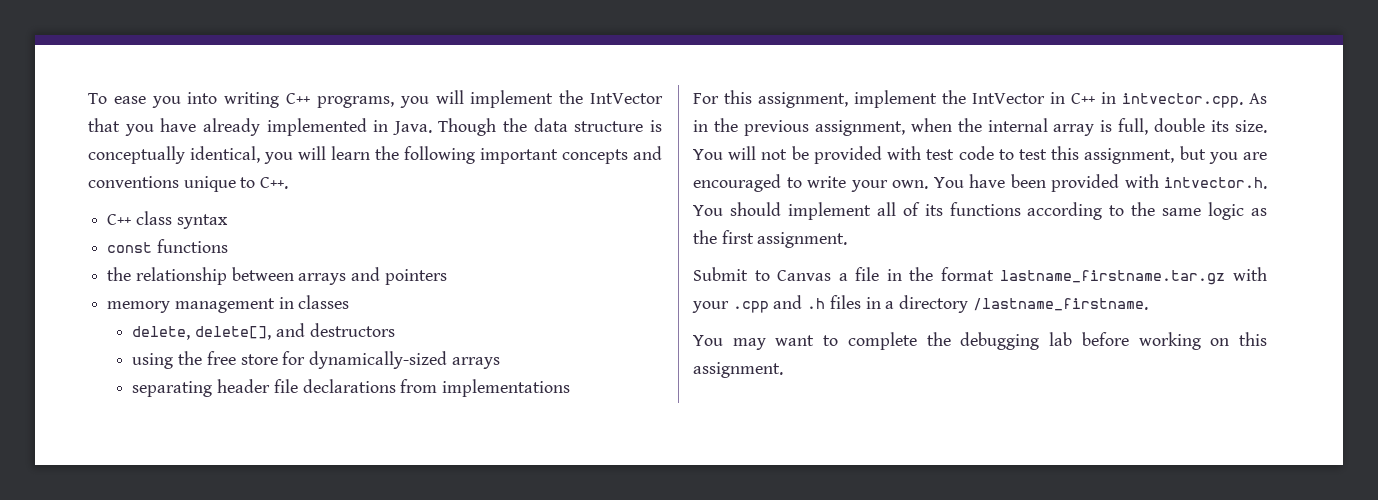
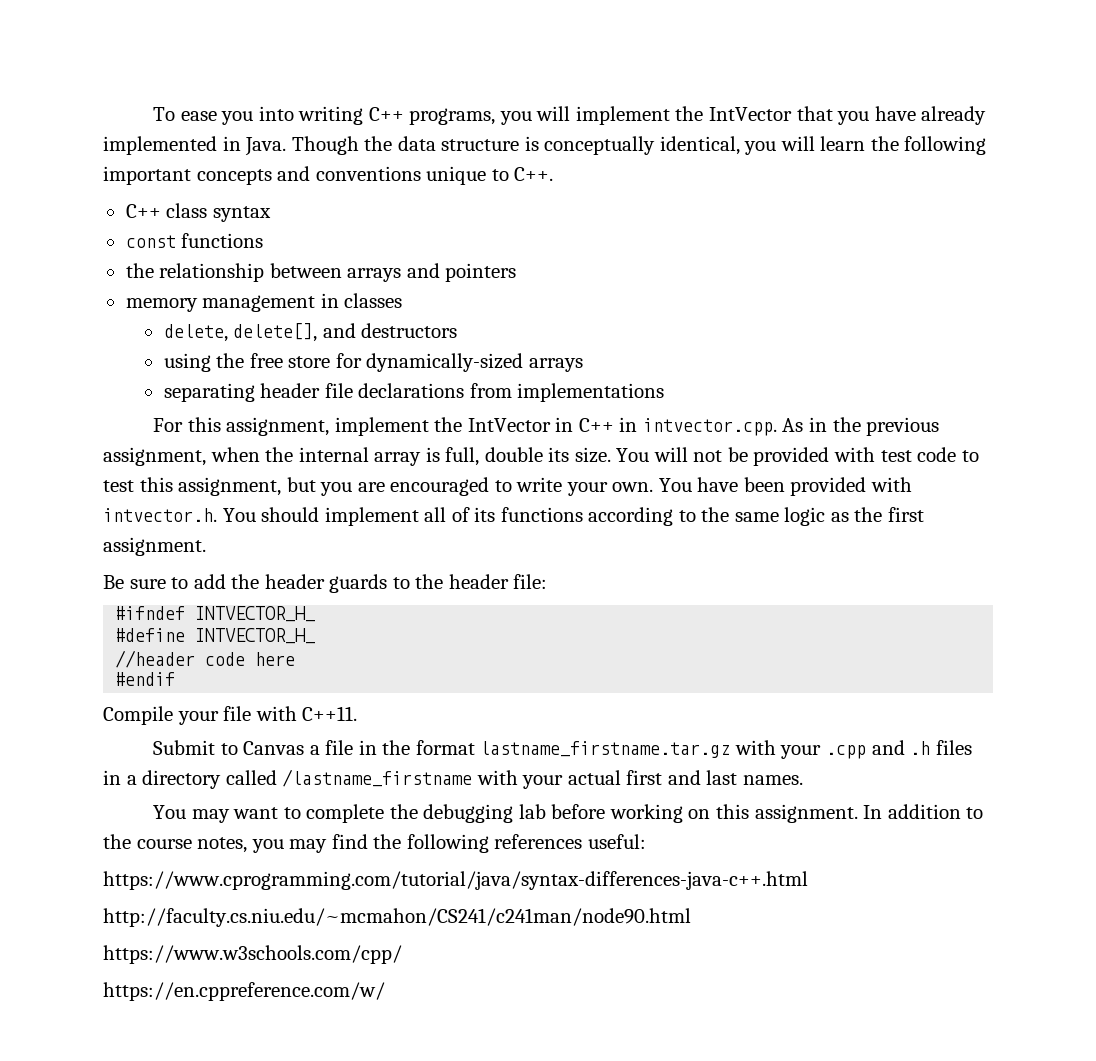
(848, 240) none -> [103,574,548,593] [115,606,316,622] [115,628,316,644] [115,650,296,668] [115,672,176,686] [103,706,358,725] // Be sure to add the header guards to the header file: // #ifndef INTVECTOR_H_ // #define INTVECTOR_H_ // //header code here // #endif // Compile your file with C++11.
[972,298,1148,311] /lastname_firstname. -> [225,769,803,789] called /lastname_firstname with your actual first and last names.
(783, 370) none -> [863,804,984,819] [103,834,646,853] [103,871,808,890] [103,908,691,927] [103,945,402,964] [103,982,385,1001] In addition to the course notes, you may find the following references useful: // https://www.cprogramming.com/tutorial/java/syntax-differences-java-c++.html // http://faculty.cs.niu.edu/~mcmahon/CS241/c241man/node90.html // https://www.w3schools.com/cpp/ // https://en.cppreference.com/w/

